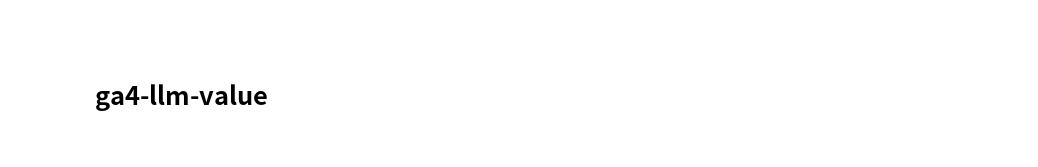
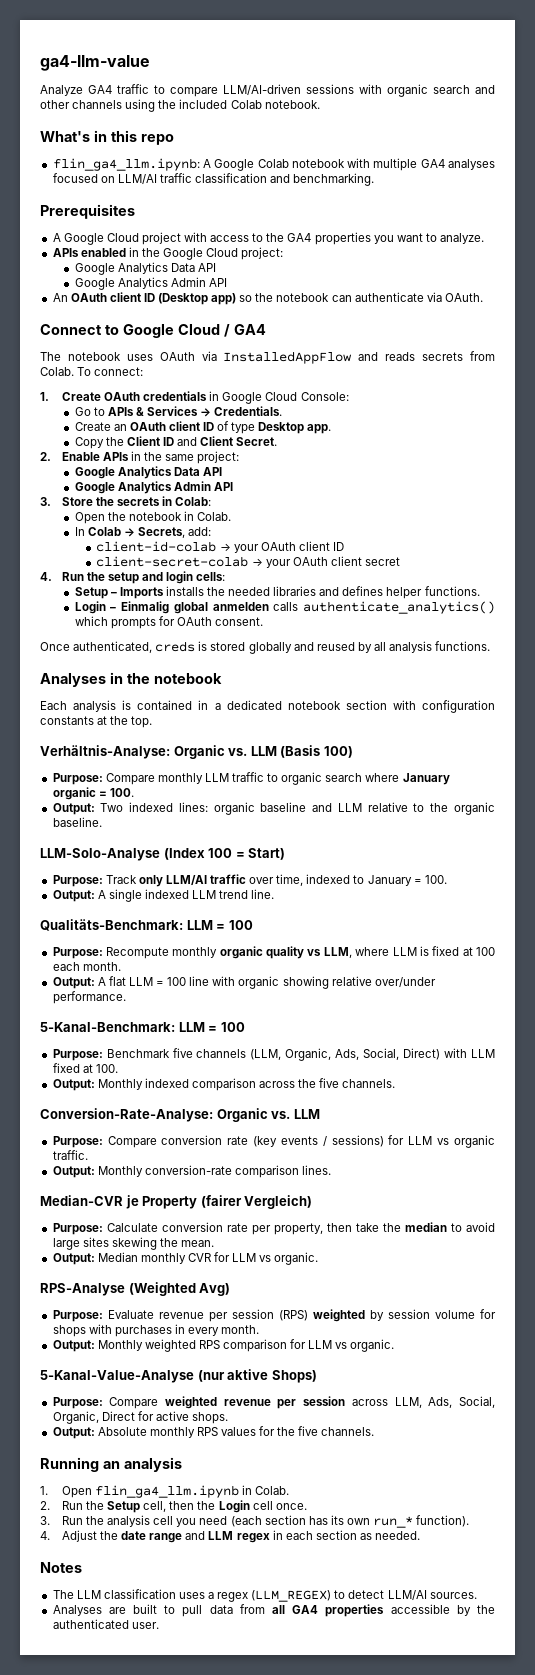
(268, 97) none -> [40,84,495,97] [40,99,320,112] [40,130,174,145] [52,158,495,171] [52,173,375,186] [40,204,135,219] [52,232,485,245] [52,247,284,260] [74,262,216,275] [74,277,227,290] [52,292,483,305] [40,324,266,338] [40,351,496,364] [40,367,144,376] [40,391,349,404] [74,406,283,417] [74,421,332,434] [74,436,278,449] [40,451,240,464] [74,466,222,479] [74,481,233,494] [40,496,212,506] [74,511,231,524] [74,527,211,538] [96,541,344,553] [96,556,400,568] [40,571,226,584] [74,586,480,599] [74,601,495,614] [74,616,263,629] [40,641,491,654] [40,672,222,687] [40,700,495,713] [40,716,153,728] [40,745,353,759] [52,772,450,785] [52,787,134,800] [52,802,495,815] [52,817,102,827] [40,848,286,861] [52,874,447,887] [52,889,275,902] [40,919,253,931] [52,946,496,959] [52,962,121,971] [52,976,436,989] [52,991,126,1004] [40,1022,245,1032] [52,1048,495,1061] [52,1063,118,1073] [52,1078,396,1091] [40,1108,320,1122] [52,1135,496,1148] [52,1150,88,1160] [52,1165,332,1178] [40,1195,313,1209] [52,1222,495,1235] [52,1237,215,1250] [52,1252,319,1265] [40,1282,231,1296] [52,1309,497,1322] [52,1324,260,1337] [52,1339,395,1352] [40,1369,317,1383] [52,1396,496,1409] [52,1411,229,1424] [52,1426,375,1439] [40,1457,182,1472] [40,1485,290,1498] [40,1500,307,1513] [40,1515,470,1528] [40,1530,421,1543] [40,1562,82,1573] [52,1589,477,1602] [52,1604,495,1617] [52,1619,159,1629] // Analyze GA4 traffic to compare LLM/AI-driven sessions with organic search and other channels using the included Colab notebook. // What's in this repo // flin_ga4_llm.ipynb: A Google Colab notebook with multiple GA4 analyses focused on LLM/AI traffic classification and benchmarking. // Prerequisites // A Google Cloud project with access to the GA4 properties you want to analyze. // APIs enabled in the Google Cloud project: // Google Analytics Data API // Google Analytics Admin API // An OAuth client ID (Desktop app) so the notebook can authenticate via OAuth. // Connect to Google Cloud / GA4 // The notebook uses OAuth via InstalledAppFlow and reads secrets from Colab. To connect: // 1. Create OAuth credentials in Google Cloud Console: // Go to APIs & Services → Credentials. // Create an OAuth client ID of type Desktop app. // Copy the Client ID and Client Secret. // 2. Enable APIs in the same project: // Google Analytics Data API // Google Analytics Admin API // 3. Store the secrets in Colab: // Open the notebook in Colab. // In Colab → Secrets, add: // client-id-colab → your OAuth client ID // client-secret-colab → your OAuth client secret // 4. Run the setup and login cells: // Setup – Imports installs the needed libraries and defines helper functions. // Login – Einmalig global anmelden calls authenticate_analytics() which prompts for OAuth consent. // Once authenticated, creds is stored globally and reused by all analysis functions. // Analyses in the notebook // Each analysis is contained in a dedicated notebook section with configuration constants at the top. // Verhältnis-Analyse: Organic vs. LLM (Basis 100) // Purpose: Compare monthly LLM traffic to organic search where January organic = 100. // Output: Two indexed lines: organic baseline and LLM relative to the organic baseline. // LLM-Solo-Analyse (Index 100 = Start) // Purpose: Track only LLM/AI traffic over time, indexed to January = 100. // Output: A single indexed LLM trend line. // Qualitäts-Benchmark: LLM = 100 // Purpose: Recompute monthly organic quality vs LLM, where LLM is fixed at 100 each month. // Output: A flat LLM = 100 line with organic showing relative over/under performance. // 5-Kanal-Benchmark: LLM = 100 // Purpose: Benchmark five channels (LLM, Organic, Ads, Social, Direct) with LLM fixed at 100. // Output: Monthly indexed comparison across the five channels. // Conversion-Rate-Analyse: Organic vs. LLM // Purpose: Compare conversion rate (key events / sessions) for LLM vs organic traffic. // Output: Monthly conversion-rate comparison lines. // Median-CVR je Property (fairer Vergleich) // Purpose: Calculate conversion rate per property, then take the median to avoid large sites skewing the mean. // Output: Median monthly CVR for LLM vs organic. // RPS-Analyse (Weighted Avg) // Purpose: Evaluate revenue per session (RPS) weighted by session volume for shops with purchases in every month. // Output: Monthly weighted RPS comparison for LLM vs organic. // 5-Kanal-Value-Analyse (nur aktive Shops) // Purpose: Compare weighted revenue per session across LLM, Ads, Social, Organic, Direct for active shops. // Output: Absolute monthly RPS values for the five channels. // Running an analysis // 1. Open flin_ga4_llm.ipynb in Colab. // 2. Run the Setup cell, then the Login cell once. // 3. Run the analysis cell you need (each section has its own run_* function). // 4. Adjust the date range and LLM regex in each section as needed. // Notes // The LLM classification uses a regex (LLM_REGEX) to detect LLM/AI sources. // Analyses are built to pull data from all GA4 properties accessible by the authenticated user.

